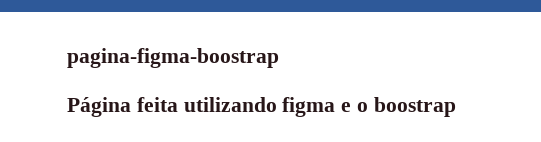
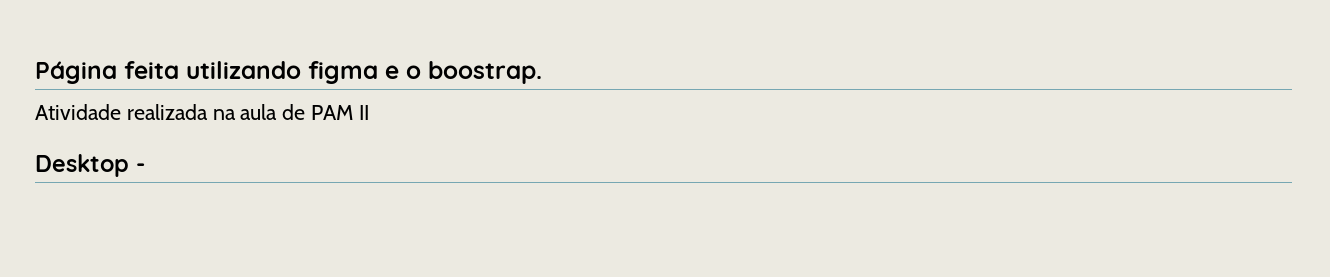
[67,48,279,68] pagina-figma-boostrap // -> (35, 72) none
[373,97,456,117] boostrap -> [428,61,542,84] [35,104,369,120] [35,154,145,177] boostrap. // Atividade realizada na aula de PAM II // Desktop -

